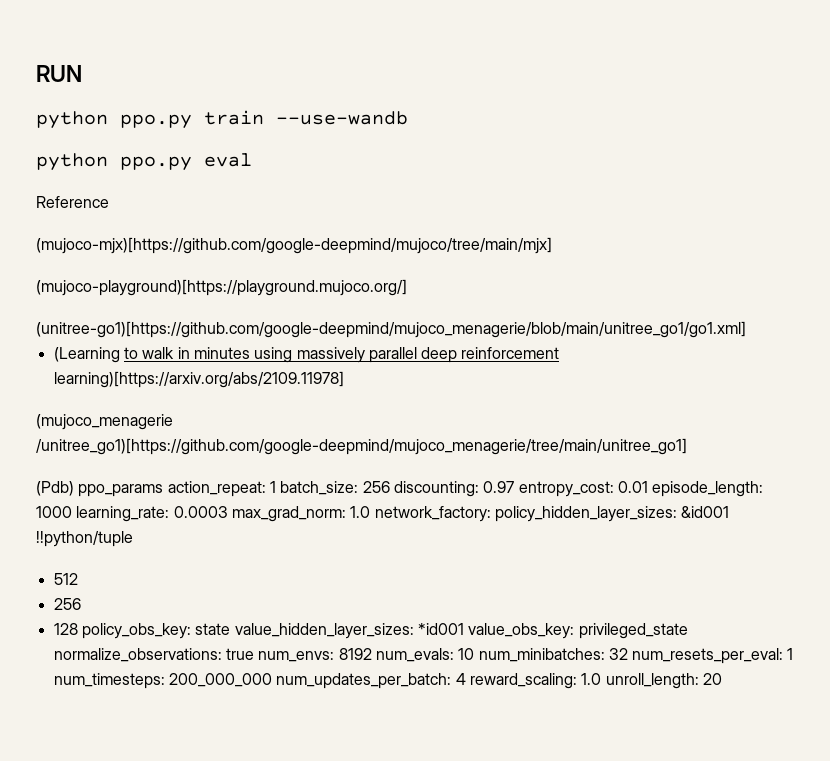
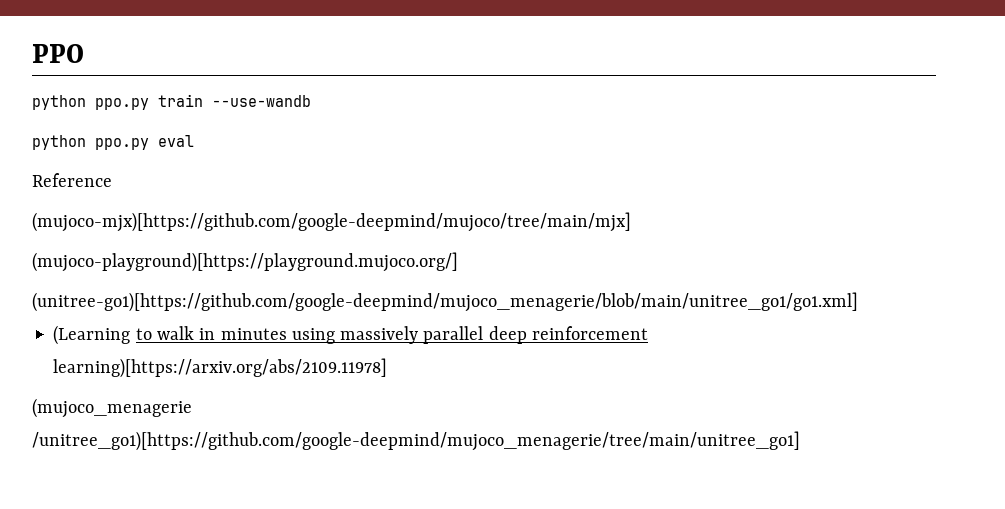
[36,65,82,82] RUN -> [32,44,84,63] PPO
[36,481,764,497] [36,506,730,522] [36,531,133,547] [53,573,78,585] [53,598,81,610] [53,623,688,639] [53,648,794,664] [53,673,722,689] // (Pdb) ppo_params action_repeat: 1 batch_size: 256 discounting: 0.97 entropy_cost: 0.01 episode_length: 1000 learning_rate: 0.0003 max_grad_norm: 1.0 network_factory: policy_hidden_layer_sizes: &id001 !!python/tuple // 512 // 256 // 128 policy_obs_key: state value_hidden_layer_sizes: *id001 value_obs_key: privileged_state normalize_observations: true num_envs: 8192 num_evals: 10 num_minibatches: 32 num_resets_per_eval: 1 num_timesteps: 200_000_000 num_updates_per_batch: 4 reward_scaling: 1.0 unroll_length: 20 -> (800, 441) none

